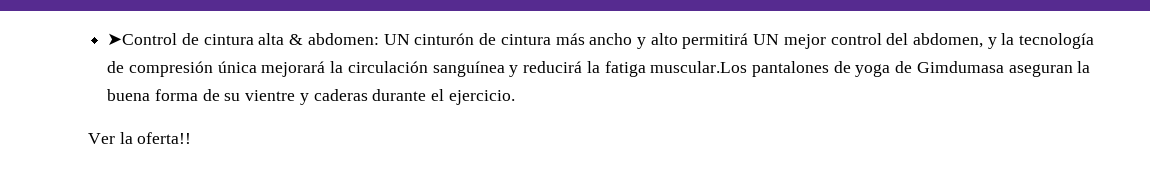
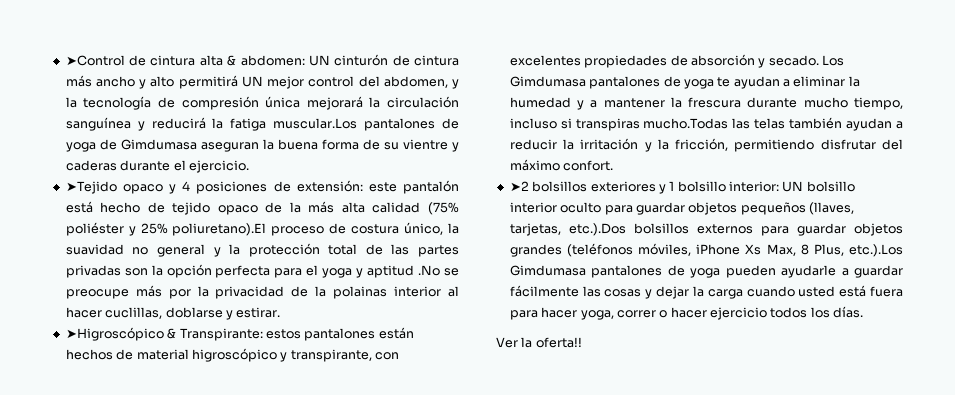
(515, 97) none -> [65,180,459,194] [65,201,459,215] [65,222,459,236] [65,243,459,257] [65,264,460,278] [65,285,460,299] [65,307,281,320] [65,327,414,341] [65,348,399,362] [509,54,844,68] [509,76,860,89] [509,97,903,110] [509,117,903,131] [509,138,903,152] [509,159,614,171] [509,181,855,194] [509,202,854,215] [509,223,903,236] [509,243,903,257] [509,265,903,278] [509,285,903,299] [509,306,864,320] // ➤Tejido opaco y 4 posiciones de extensión: este pantalón está hecho de tejido opaco de la más alta calidad (75% poliéster y 25% poliuretano).El proceso de costura único, la suavidad no general y la protección total de las partes privadas son la opción perfecta para el yoga y aptitud .No se preocupe más por la privacidad de la polainas interior al hacer cuclillas, doblarse y estirar. // ➤Higroscópico & Transpirante: estos pantalones están hechos de material higroscópico y transpirante, con excelentes propiedades de absorción y secado. Los Gimdumasa pantalones de yoga te ayudan a eliminar la humedad y a mantener la frescura durante mucho tiempo, incluso si transpiras mucho.Todas las telas también ayudan a reducir la irritación y la fricción, permitiendo disfrutar del máximo confort. // ➤2 bolsillos exteriores y 1 bolsillo interior: UN bolsillo interior oculto para guardar objetos pequeños (llaves, tarjetas, etc.).Dos bolsillos externos para guardar objetos grandes (teléfonos móviles, iPhone Xs Max, 8 Plus, etc.).Los Gimdumasa pantalones de yoga pueden ayudarle a guardar fácilmente las cosas y dejar la carga cuando usted está fuera para hacer yoga, correr o hacer ejercicio todos los días.

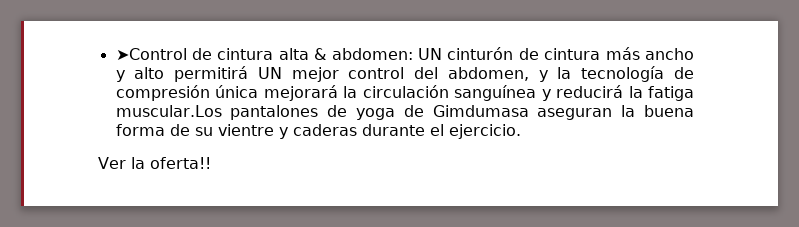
[65,180,459,194] [65,201,459,215] [65,222,459,236] [65,243,459,257] [65,264,460,278] [65,285,460,299] [65,307,281,320] [65,327,414,341] [65,348,399,362] [509,54,844,68] [509,76,860,89] [509,97,903,110] [509,117,903,131] [509,138,903,152] [509,159,614,171] [509,181,855,194] [509,202,854,215] [509,223,903,236] [509,243,903,257] [509,265,903,278] [509,285,903,299] [509,306,864,320] // ➤Tejido opaco y 4 posiciones de extensión: este pantalón está hecho de tejido opaco de la más alta calidad (75% poliéster y 25% poliuretano).El proceso de costura único, la suavidad no general y la protección total de las partes privadas son la opción perfecta para el yoga y aptitud .No se preocupe más por la privacidad de la polainas interior al hacer cuclillas, doblarse y estirar. // ➤Higroscópico & Transpirante: estos pantalones están hechos de material higroscópico y transpirante, con excelentes propiedades de absorción y secado. Los Gimdumasa pantalones de yoga te ayudan a eliminar la humedad y a mantener la frescura durante mucho tiempo, incluso si transpiras mucho.Todas las telas también ayudan a reducir la irritación y la fricción, permitiendo disfrutar del máximo confort. // ➤2 bolsillos exteriores y 1 bolsillo interior: UN bolsillo interior oculto para guardar objetos pequeños (llaves, tarjetas, etc.).Dos bolsillos externos para guardar objetos grandes (teléfonos móviles, iPhone Xs Max, 8 Plus, etc.).Los Gimdumasa pantalones de yoga pueden ayudarle a guardar fácilmente las cosas y dejar la carga cuando usted está fuera para hacer yoga, correr o hacer ejercicio todos los días. -> (521, 131) none

